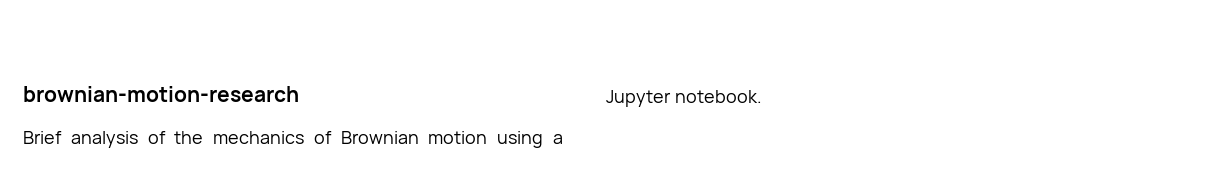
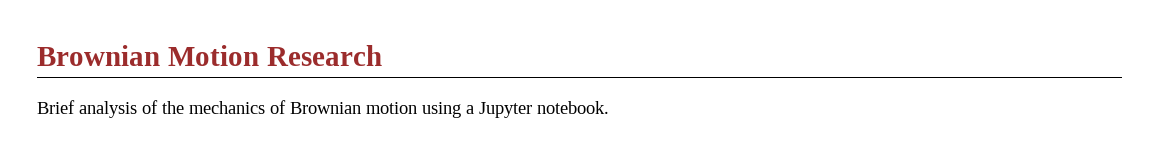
[23,86,299,102] brownian-motion-research -> [37,45,382,66] Brownian Motion Research

